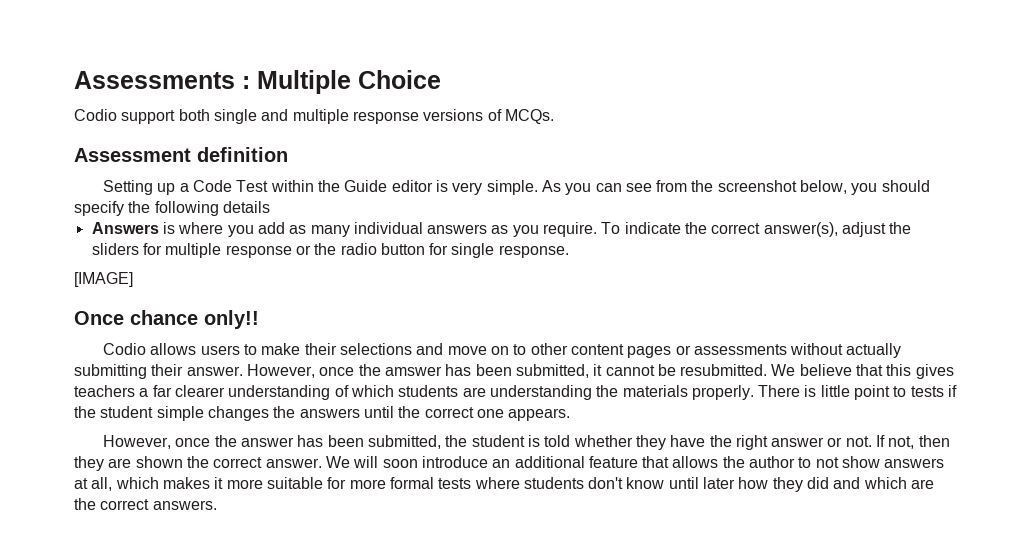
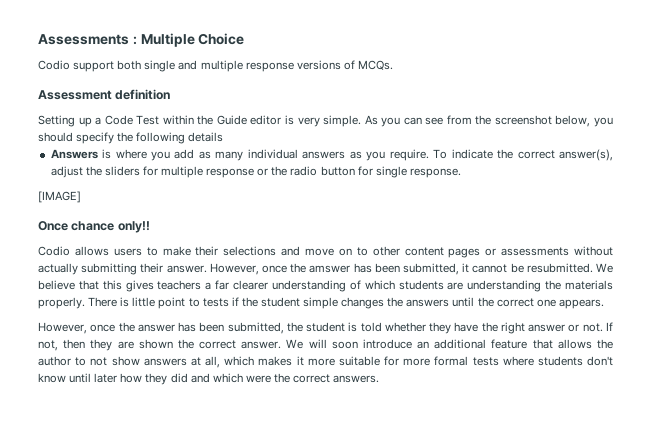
[911,479,935,489] are -> [245,375,271,383] were

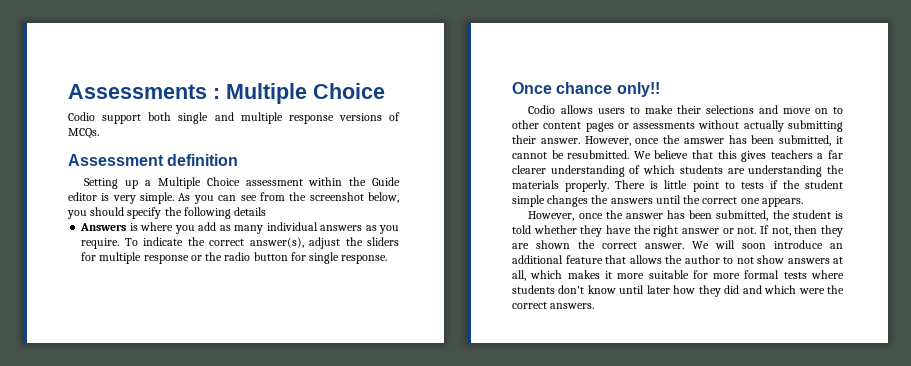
[104,115,160,125] Code Test -> [157,177,303,189] Multiple Choice assessment
[38,191,81,203] // [IMAGE] -> (388, 259) none

